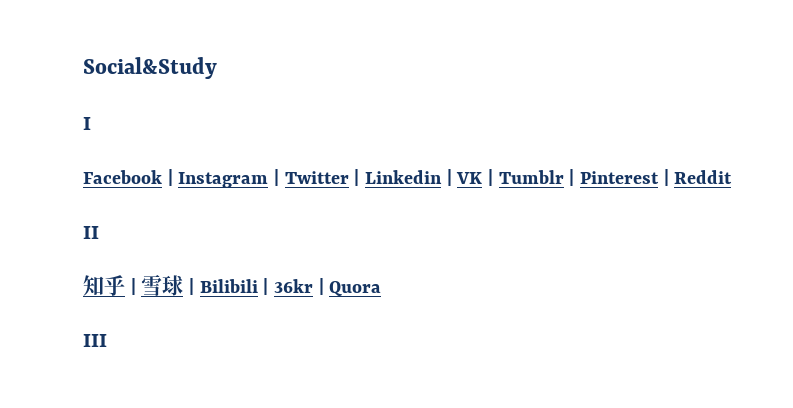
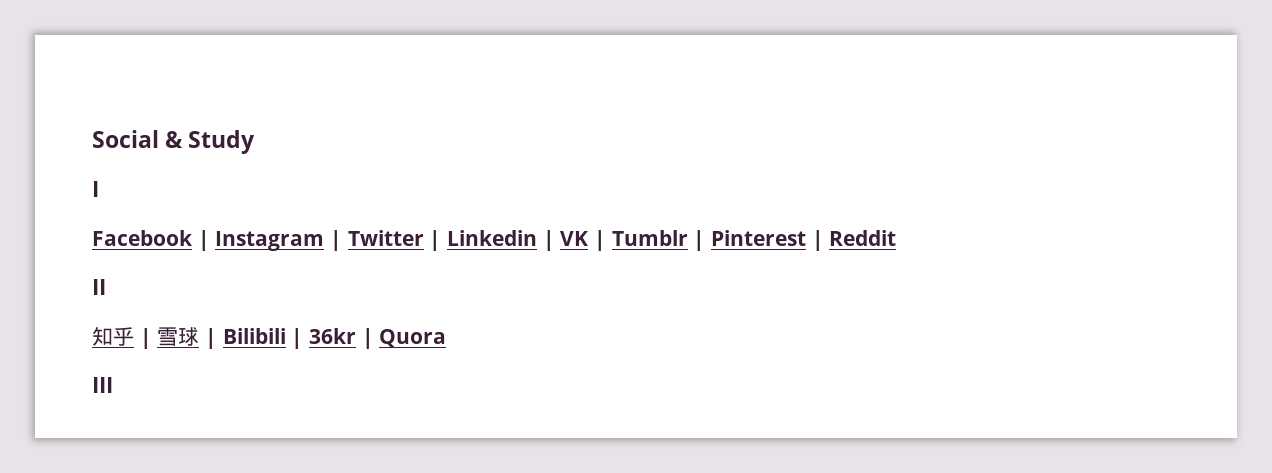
[83,57,217,79] Social&Study -> [92,130,256,154] Social & Study

